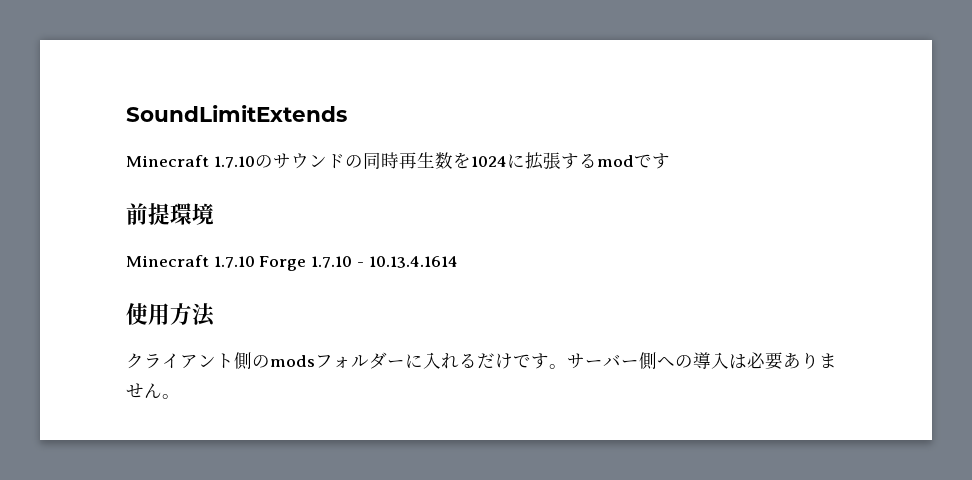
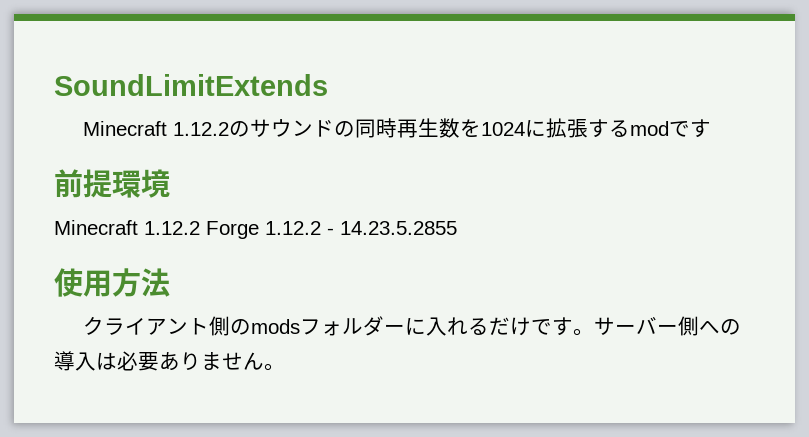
[213,156,255,168] 1.7.10 -> [173,122,230,136] 1.12.2
[213,256,458,271] 1.7.10 Forge 1.7.10 - 10.13.4.1614 -> [144,221,457,239] 1.12.2 Forge 1.12.2 - 14.23.5.2855

